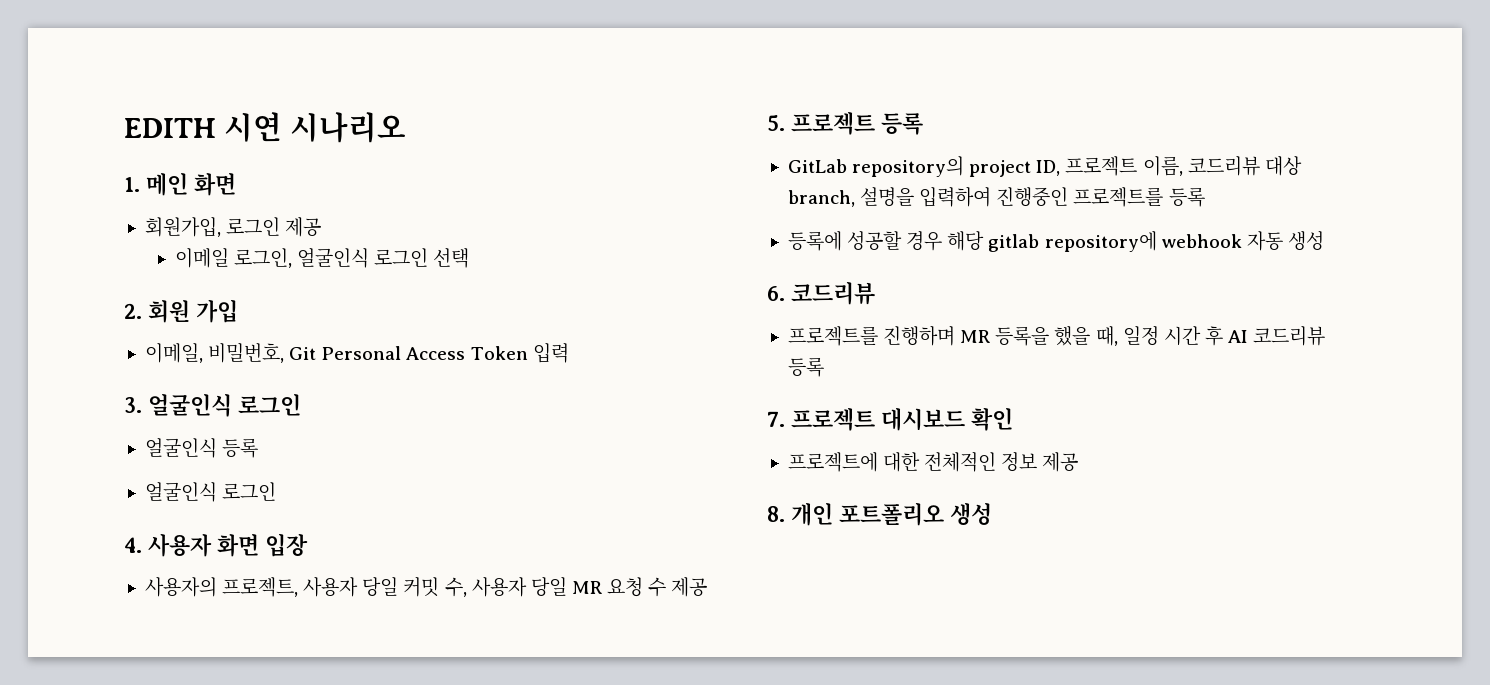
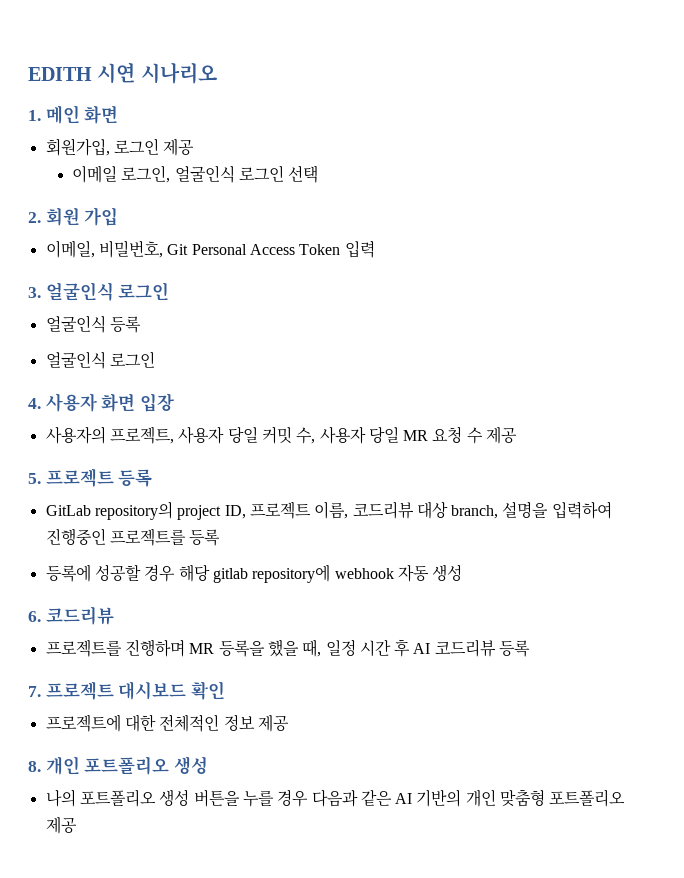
(992, 514) none -> [45,789,626,807] [45,816,77,834] // 나의 포트폴리오 생성 버튼을 누를 경우 다음과 같은 AI 기반의 개인 맞춤형 포트폴리오 제공

